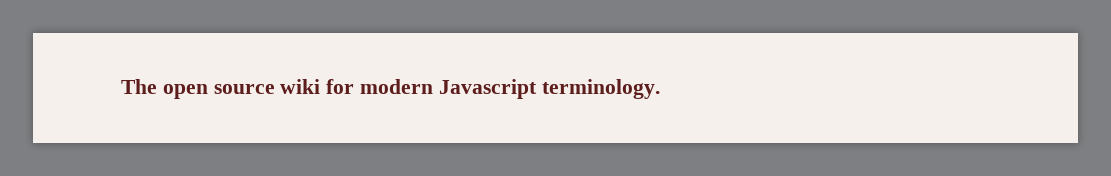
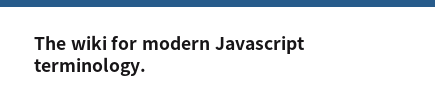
[162,84,275,99] open source -> (66, 43) none

